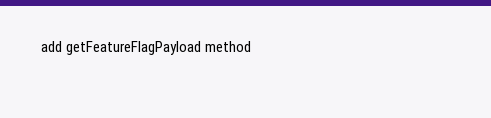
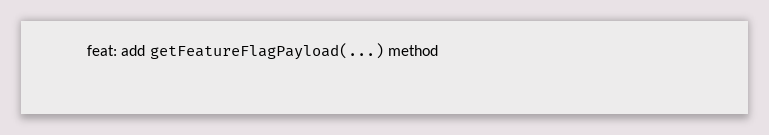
[41,41,202,55] add getFeatureFlagPayload -> [87,43,384,60] feat: add getFeatureFlagPayload(...)

